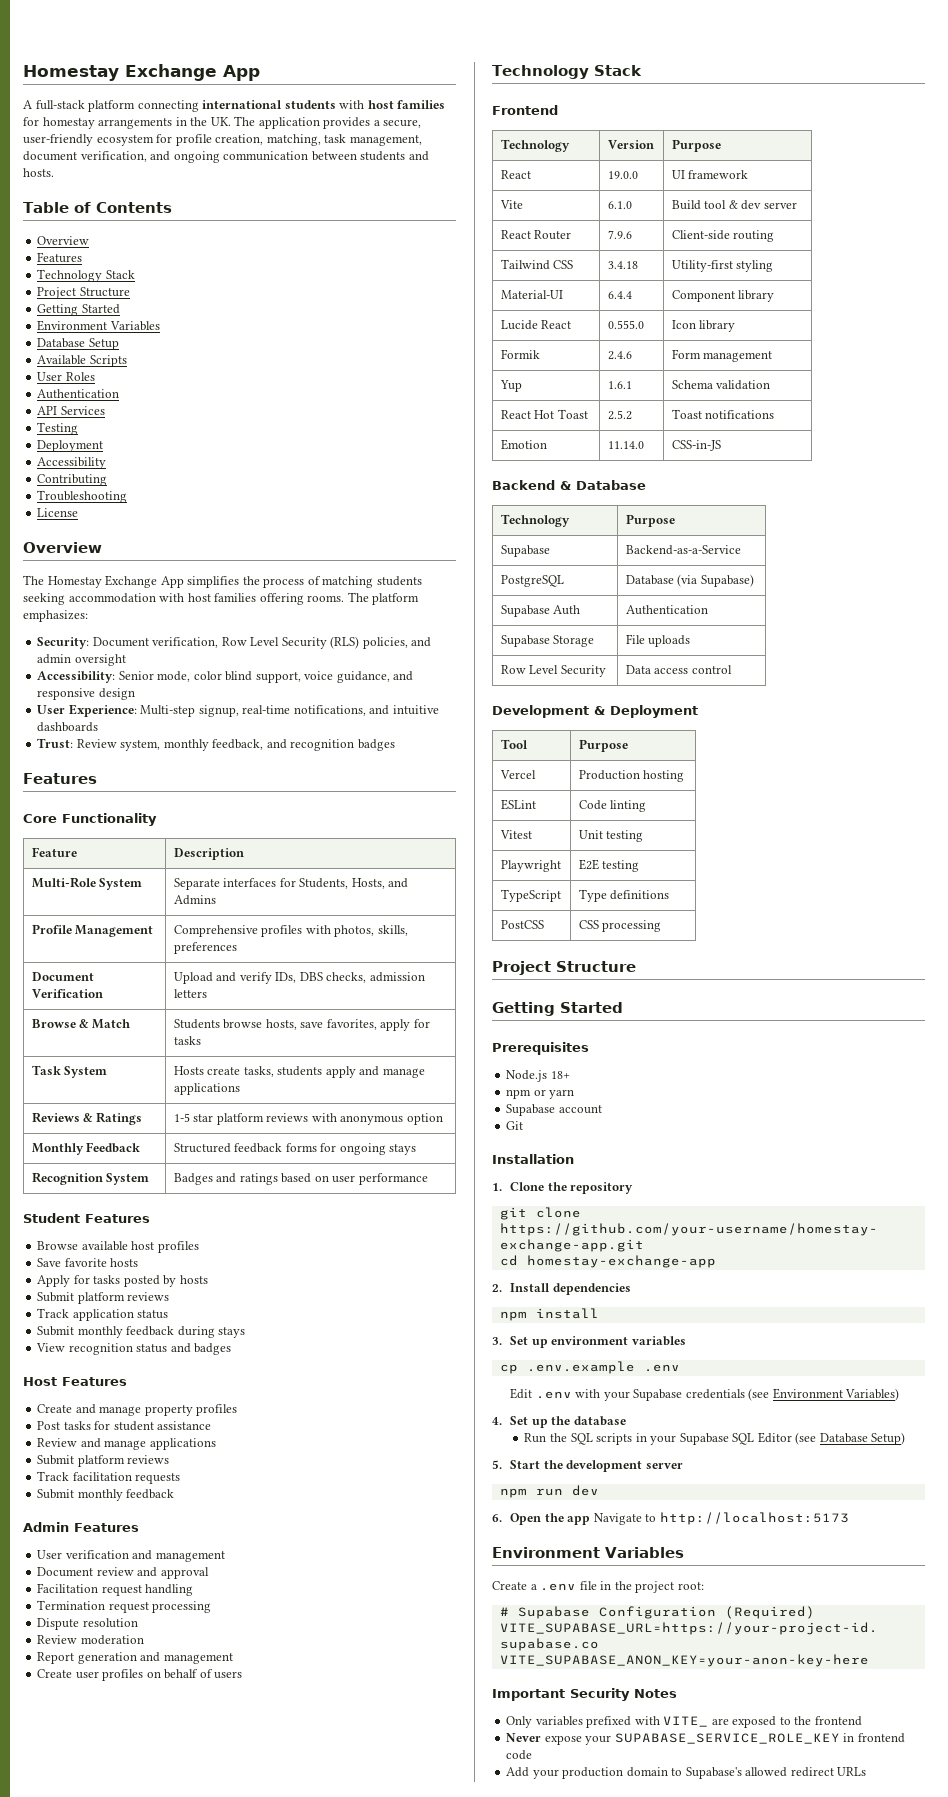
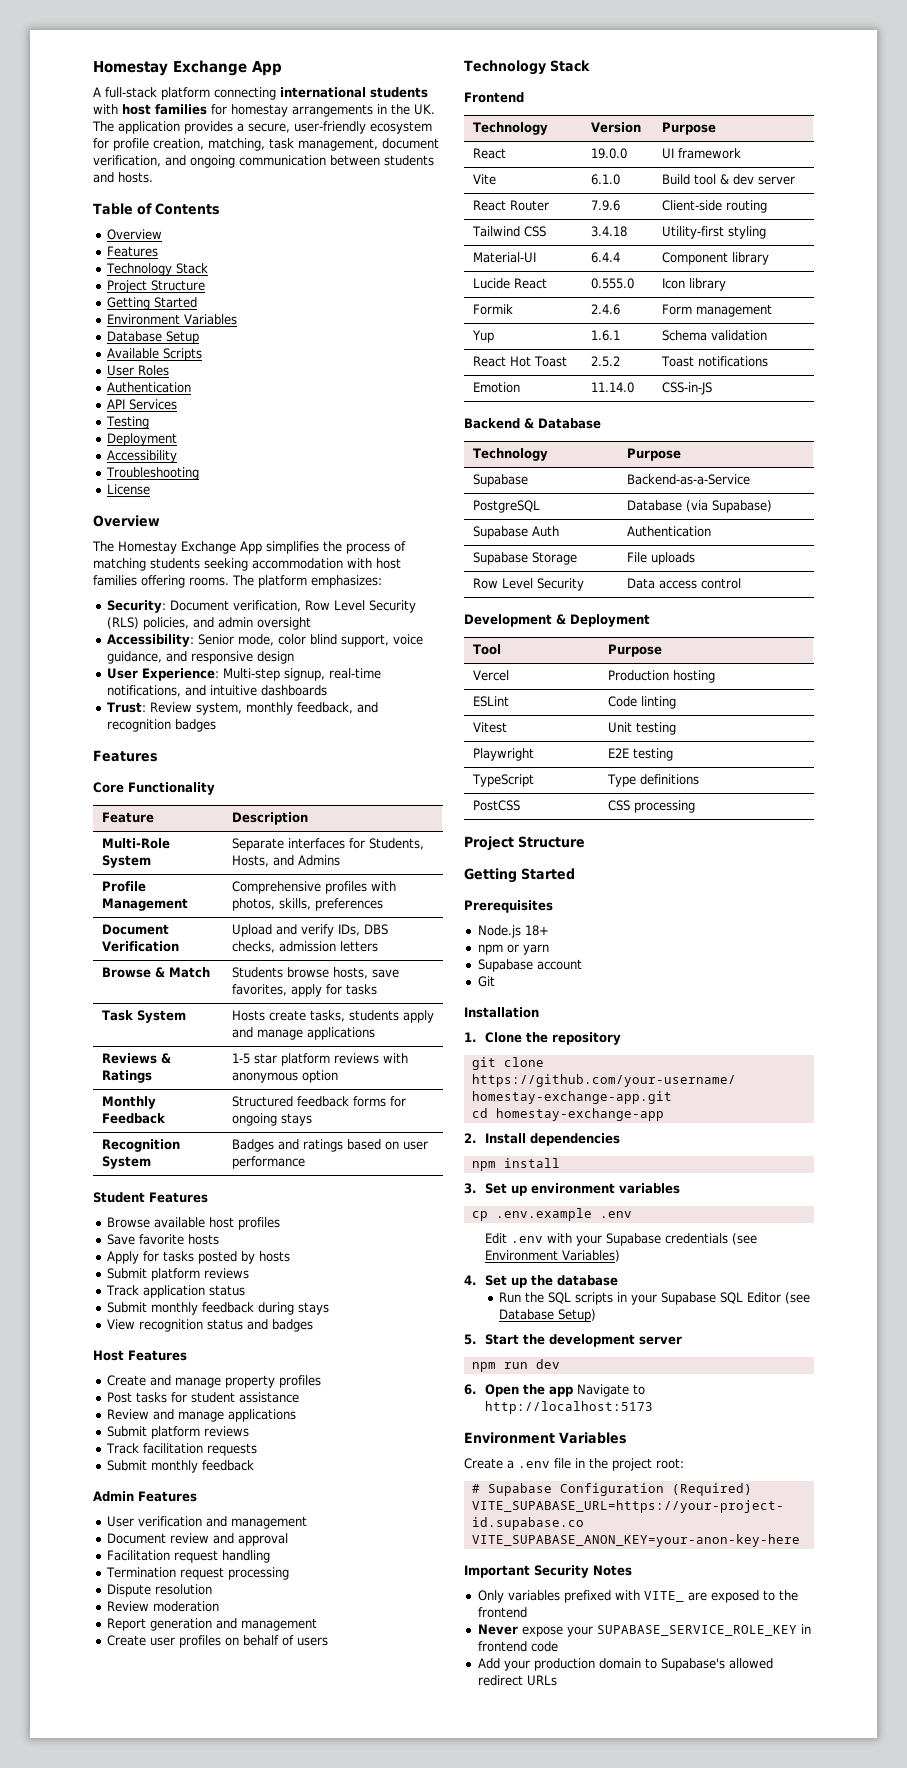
[37,474,108,486] // Contributing -> (177, 456) none

